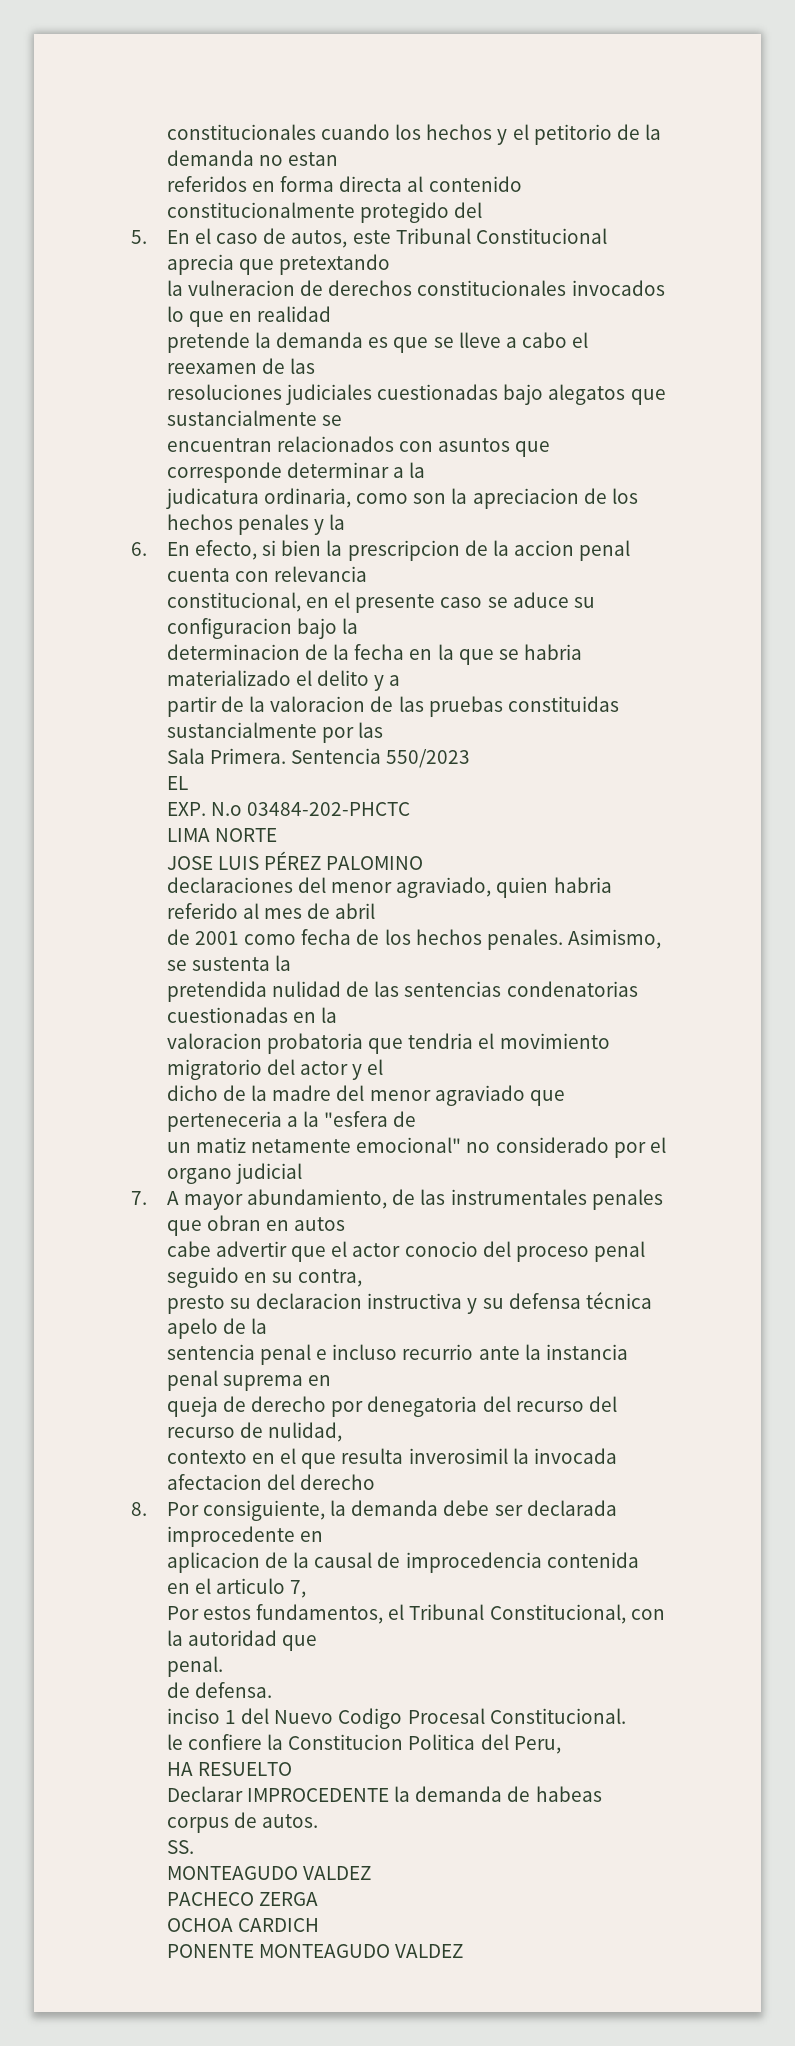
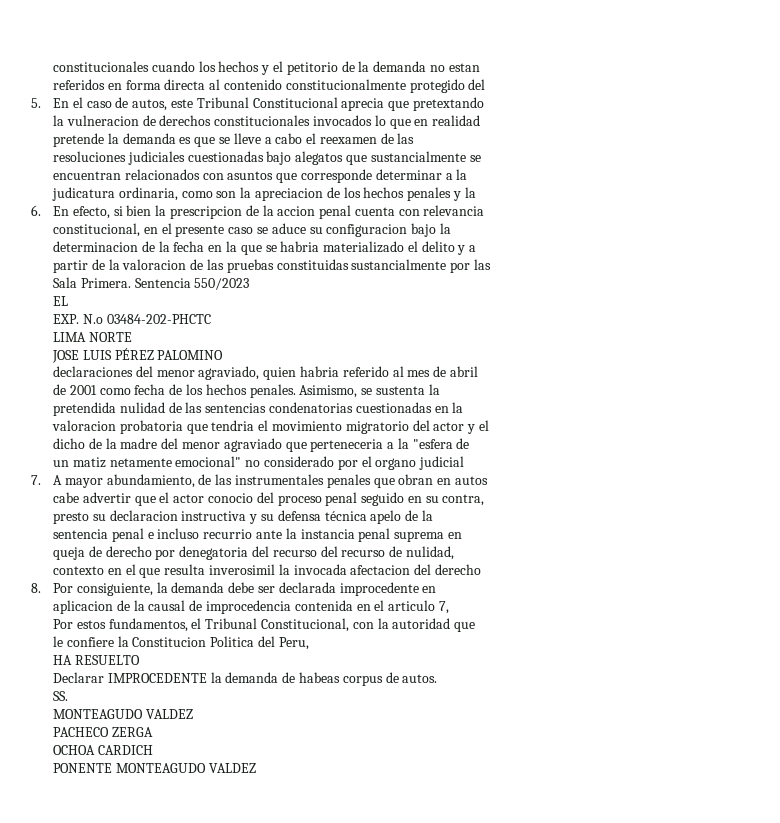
[166,1656,223,1677] [166,1682,273,1698] [166,1708,626,1729] // penal. // de defensa. // inciso 1 del Nuevo Codigo Procesal Constitucional. -> (476, 627) none

